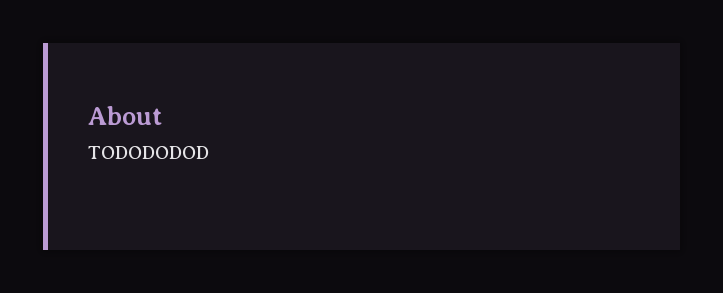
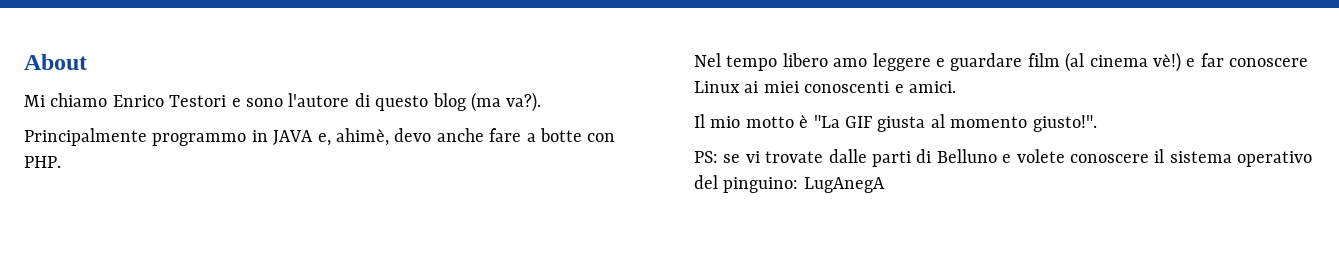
[88,146,209,159] TODODODOD -> [24,92,542,112] [24,128,616,146] [24,156,61,168] [694,52,1309,72] [694,81,956,93] [694,114,1097,132] [694,149,1313,167] [694,175,885,193] Mi chiamo Enrico Testori e sono l'autore di questo blog (ma va?). // Principalmente programmo in JAVA e, ahimè, devo anche fare a botte con PHP. // Nel tempo libero amo leggere e guardare film (al cinema vè!) e far conoscere Linux ai miei conoscenti e amici. // Il mio motto è "La GIF giusta al momento giusto!". // PS: se vi trovate dalle parti di Belluno e volete conoscere il sistema operativo del pinguino: LugAnegA

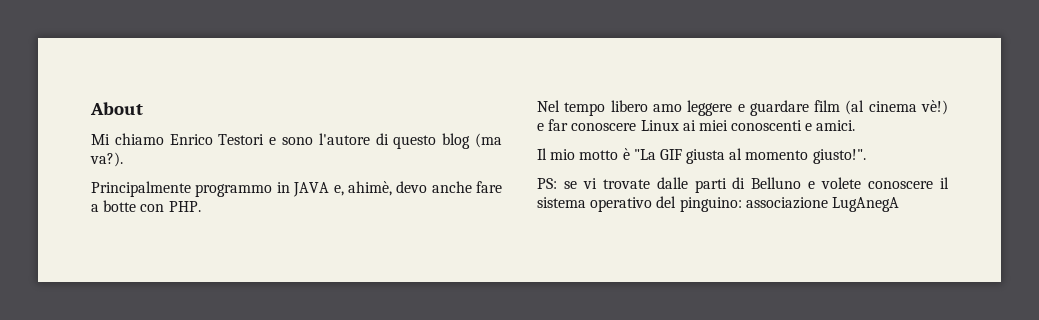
(799, 185) none -> [745,197,828,209] associazione

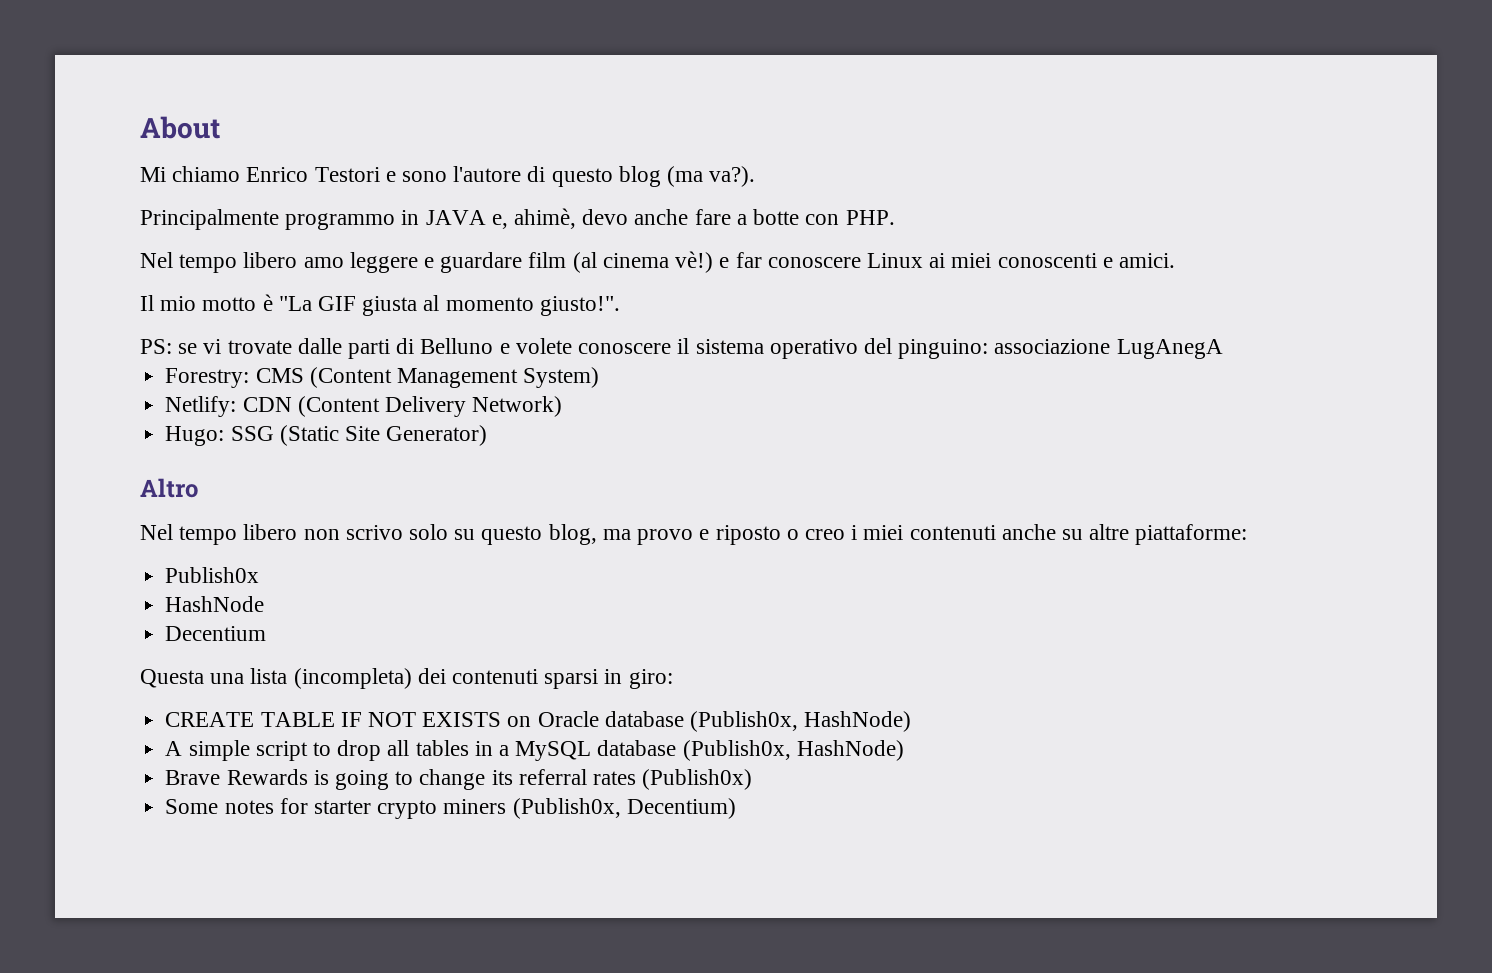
(899, 204) none -> [165,367,600,388] [165,396,563,417] [165,425,488,446] [140,478,198,498] [140,524,1248,545] [165,567,260,583] [165,596,265,612] [165,626,267,641] [140,668,673,689] [165,711,912,732] [165,740,904,761] [165,769,753,790] [165,798,736,819] // Forestry: CMS (Content Management System) // Netlify: CDN (Content Delivery Network) // Hugo: SSG (Static Site Generator) // Altro // Nel tempo libero non scrivo solo su questo blog, ma provo e riposto o creo i miei contenuti anche su altre piattaforme: // Publish0x // HashNode // Decentium // Questa una lista (incompleta) dei contenuti sparsi in giro: // CREATE TABLE IF NOT EXISTS on Oracle database (Publish0x, HashNode) // A simple script to drop all tables in a MySQL database (Publish0x, HashNode) // Brave Rewards is going to change its referral rates (Publish0x) // Some notes for starter crypto miners (Publish0x, Decentium)

